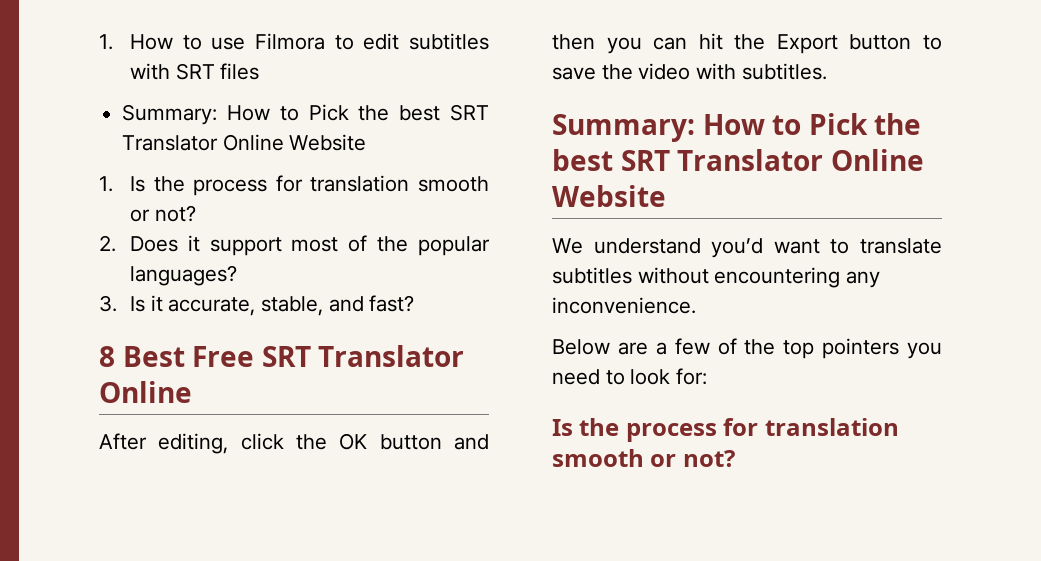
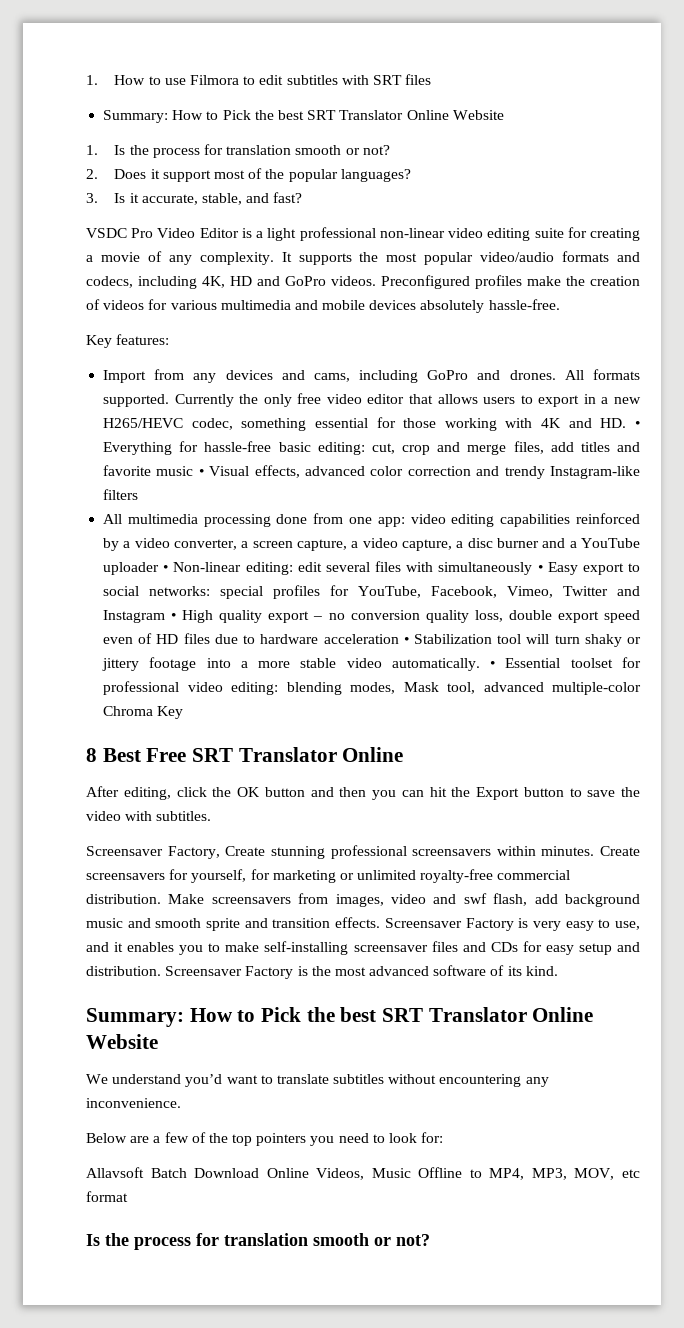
(415, 303) none -> [86,227,640,241] [86,251,641,265] [86,275,640,289] [86,299,560,313] [86,334,170,348] [103,369,641,383] [103,393,641,407] [103,417,640,431] [103,441,641,455] [103,465,640,479] [103,489,139,500] [103,513,641,527] [103,538,640,551] [103,561,641,575] [103,585,641,599] [103,610,640,623] [103,633,641,647] [102,657,641,671] [103,681,641,695] [103,706,184,719] // VSDC Pro Video Editor is a light professional non-linear video editing suite for creating a movie of any complexity. It supports the most popular video/audio formats and codecs, including 4K, HD and GoPro videos. Preconfigured profiles make the creation of videos for various multimedia and mobile devices absolutely hassle-free. // Key features: // Import from any devices and cams, including GoPro and drones. All formats supported. Сurrently the only free video editor that allows users to export in a new H265/HEVC codec, something essential for those working with 4K and HD. • Everything for hassle-free basic editing: cut, crop and merge files, add titles and favorite music • Visual effects, advanced color correction and trendy Instagram-like filters // All multimedia processing done from one app: video editing capabilities reinforced by a video converter, a screen capture, a video capture, a disc burner and a YouTube uploader • Non-linear editing: edit several files with simultaneously • Easy export to social networks: special profiles for YouTube, Facebook, Vimeo, Twitter and Instagram • High quality export – no conversion quality loss, double export speed even of HD files due to hardware acceleration • Stabilization tool will turn shaky or jittery footage into a more stable video automatically. • Essential toolset for professional video editing: blending modes, Mask tool, advanced multiple-color Chroma Key
(827, 71) none -> [86,845,640,859] [86,869,571,883] [86,893,640,907] [86,917,640,931] [86,941,640,955] [86,965,558,979] // Screensaver Factory, Create stunning professional screensavers within minutes. Create screensavers for yourself, for marketing or unlimited royalty-free commercial distribution. Make screensavers from images, video and swf flash, add background music and smooth sprite and transition effects. Screensaver Factory is very easy to use, and it enables you to make self-installing screensaver files and CDs for easy setup and distribution. Screensaver Factory is the most advanced software of its kind.
(708, 376) none -> [86,1167,640,1180] [86,1191,128,1202] // Allavsoft Batch Download Online Videos, Music Offline to MP4, MP3, MOV, etc format

